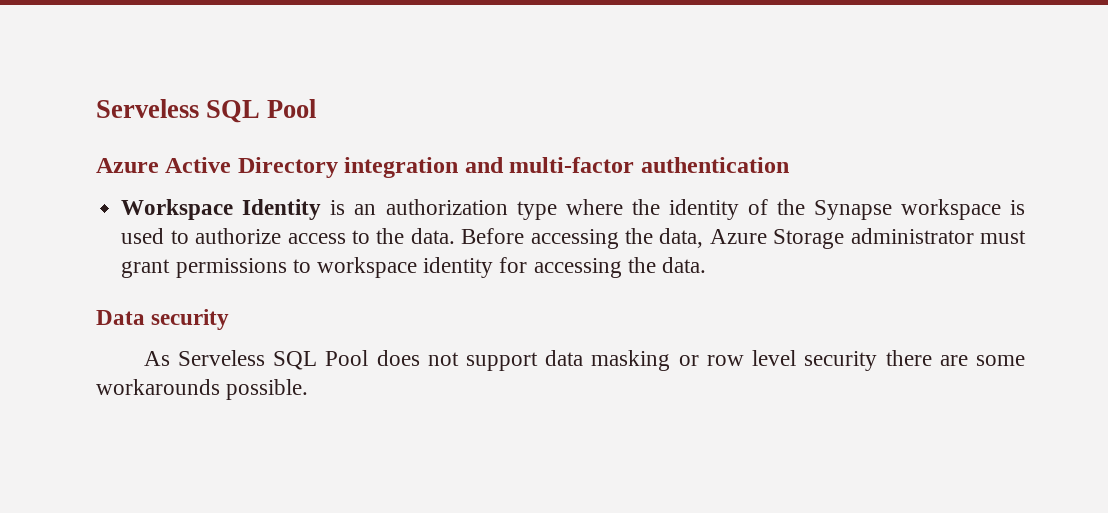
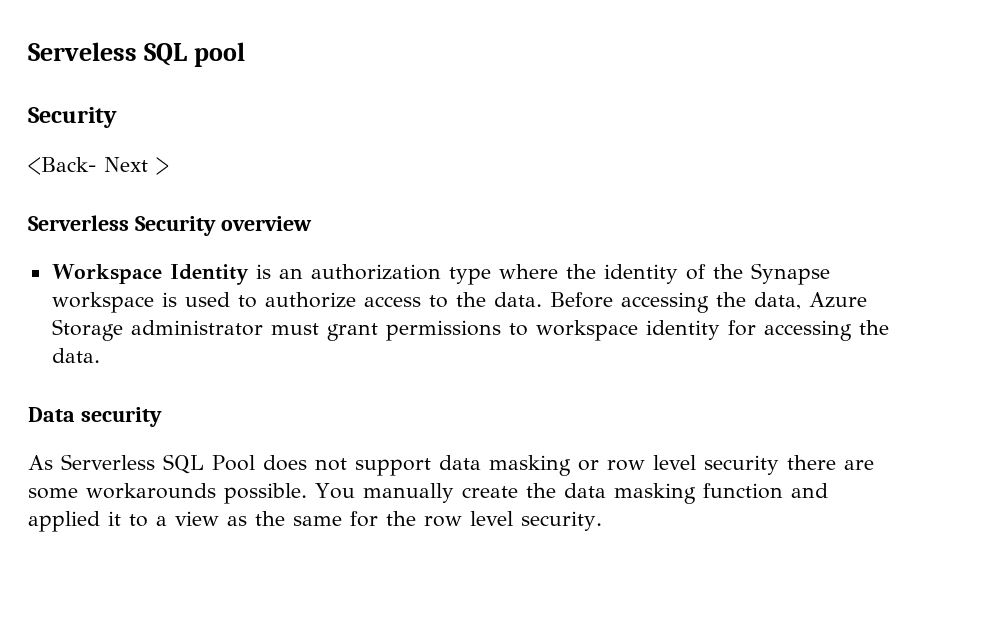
[96,99,317,123] [96,157,789,178] Serveless SQL Pool // Azure Active Directory integration and multi-factor authentication -> [28,42,245,67] [28,107,117,128] [28,157,169,175] [28,215,312,236] Serveless SQL pool // Security // <Back- Next > // Serverless Security overview
[177,350,265,366] Serveless -> [61,454,155,470] Serverless
(309, 389) none -> [315,483,828,504] [28,511,602,532] You manually create the data masking function and applied it to a view as the same for the row level security.

